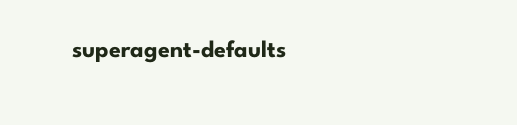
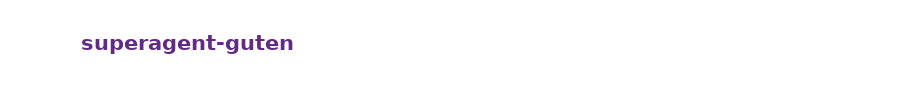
[72,40,286,63] superagent-defaults -> [81,35,294,54] superagent-guten

